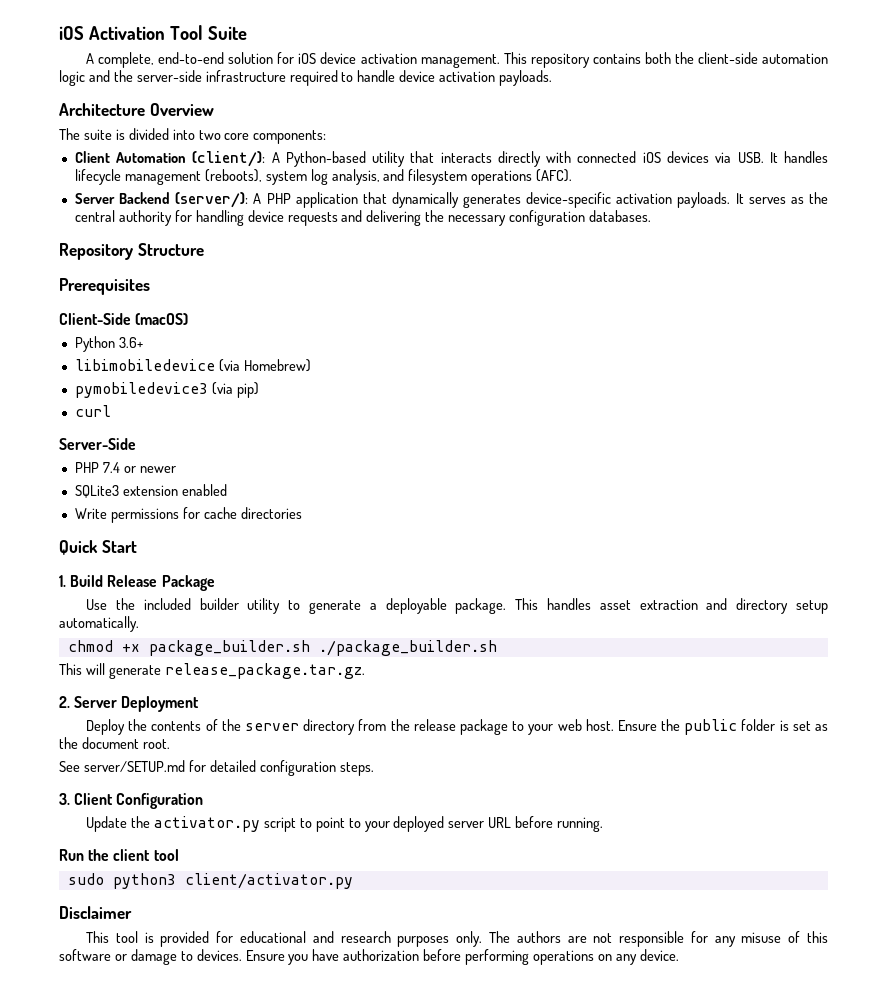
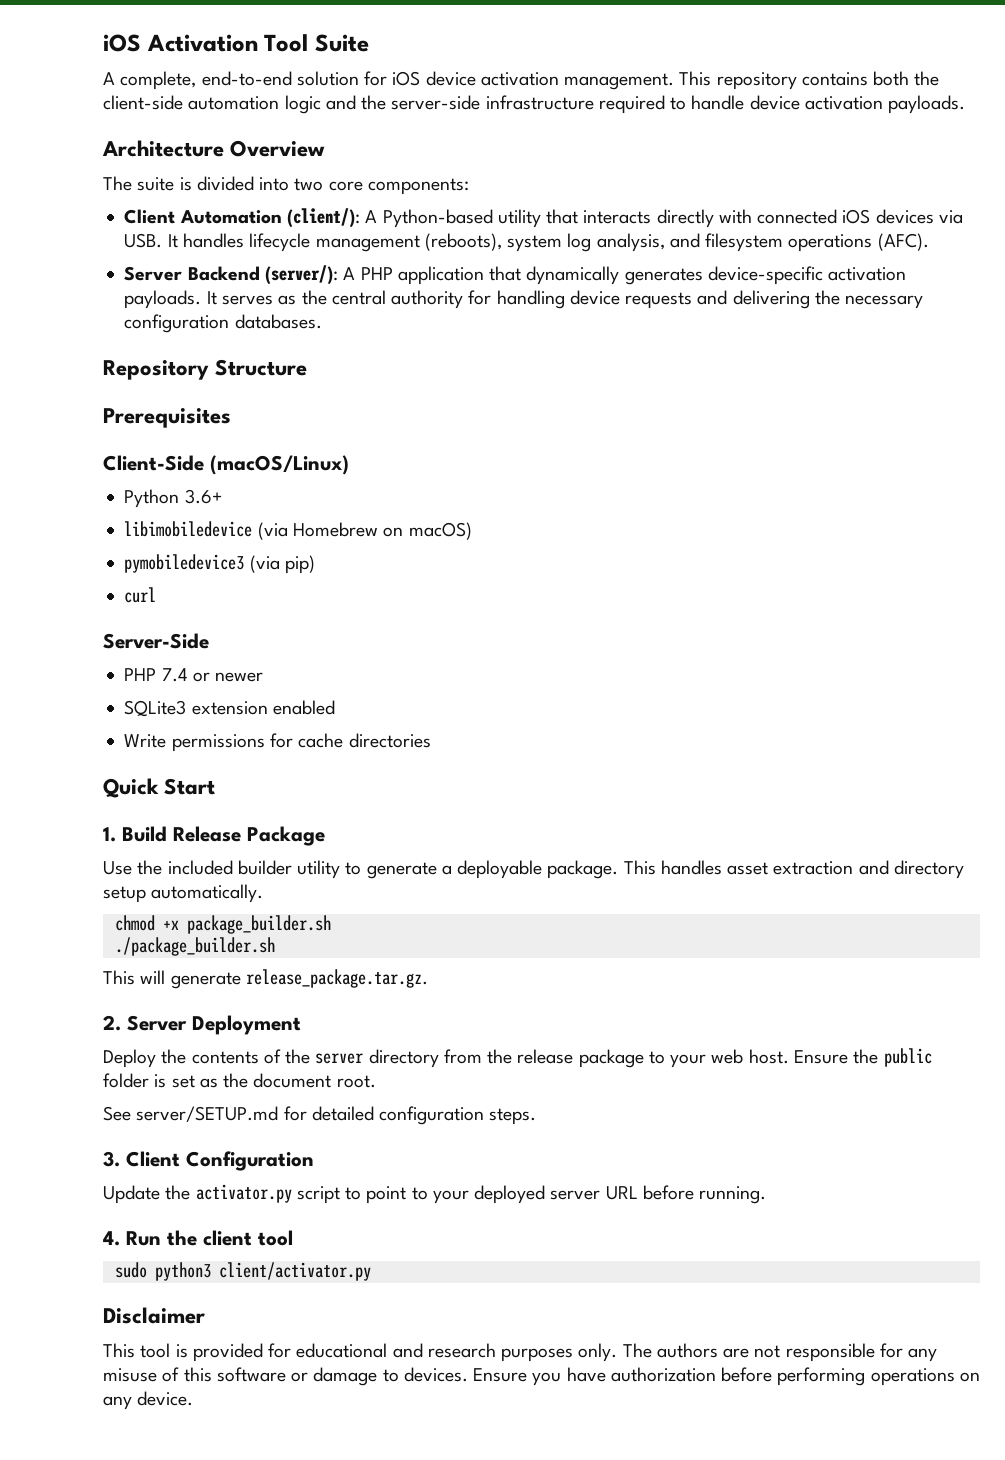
[135,313,189,325] (macOS) -> [210,455,349,475] (macOS/Linux)
[243,359,311,372] Homebrew) -> [292,522,472,540] Homebrew on macOS)
(310, 648) none -> (331, 924) //
(604, 824) none -> [103,1231,120,1246] 4.

